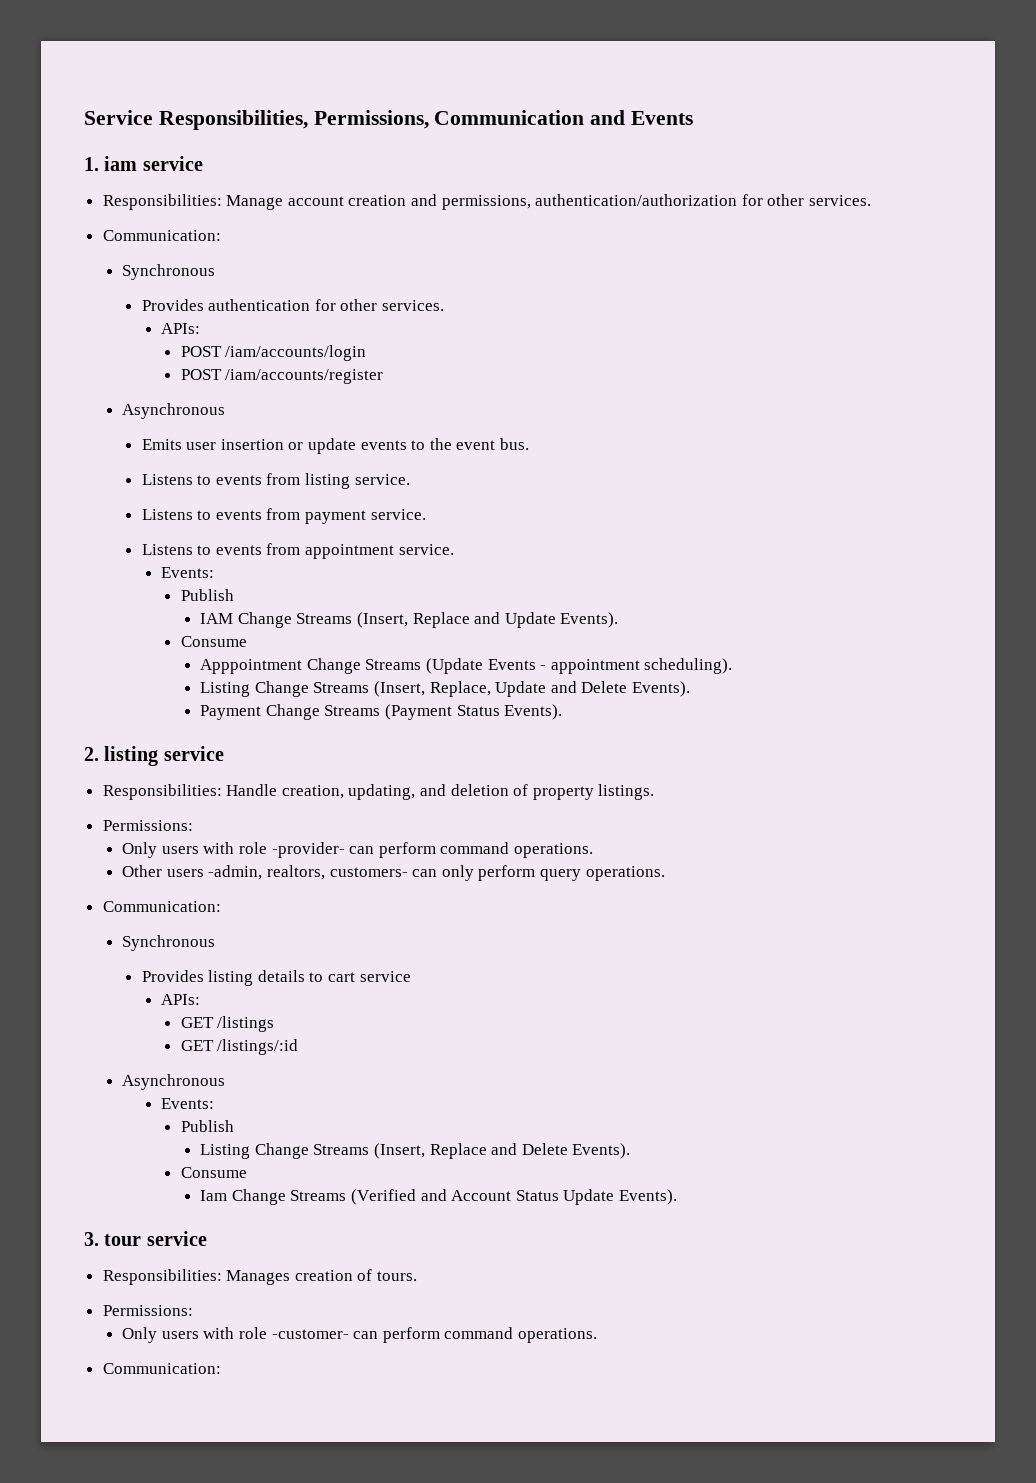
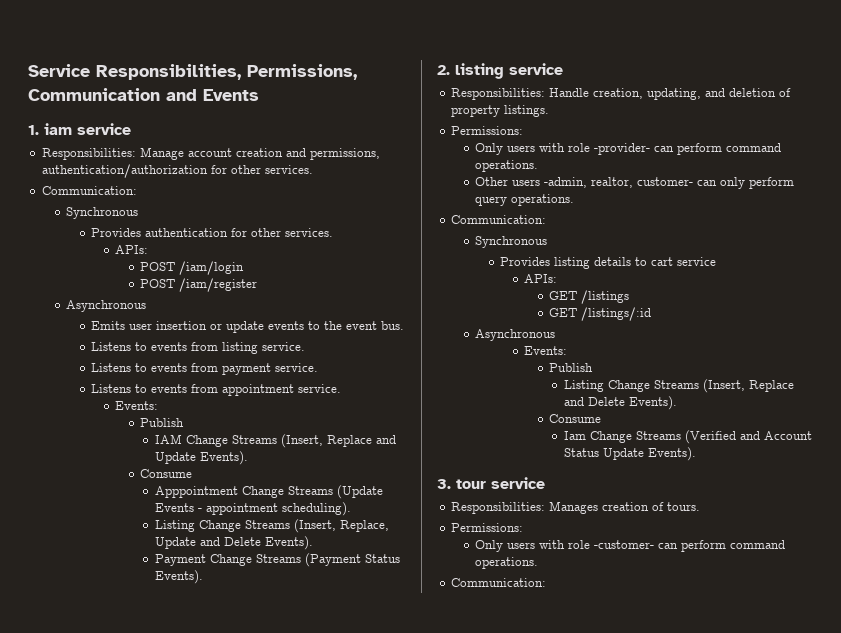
[225,345,367,361] [180,369,384,384] /iam/accounts/login // POST /iam/accounts/register -> [178,261,244,275] [139,278,257,292] /iam/login // POST /iam/register
[266,865,408,880] realtors, customers- -> [591,177,694,188] realtor, customer-

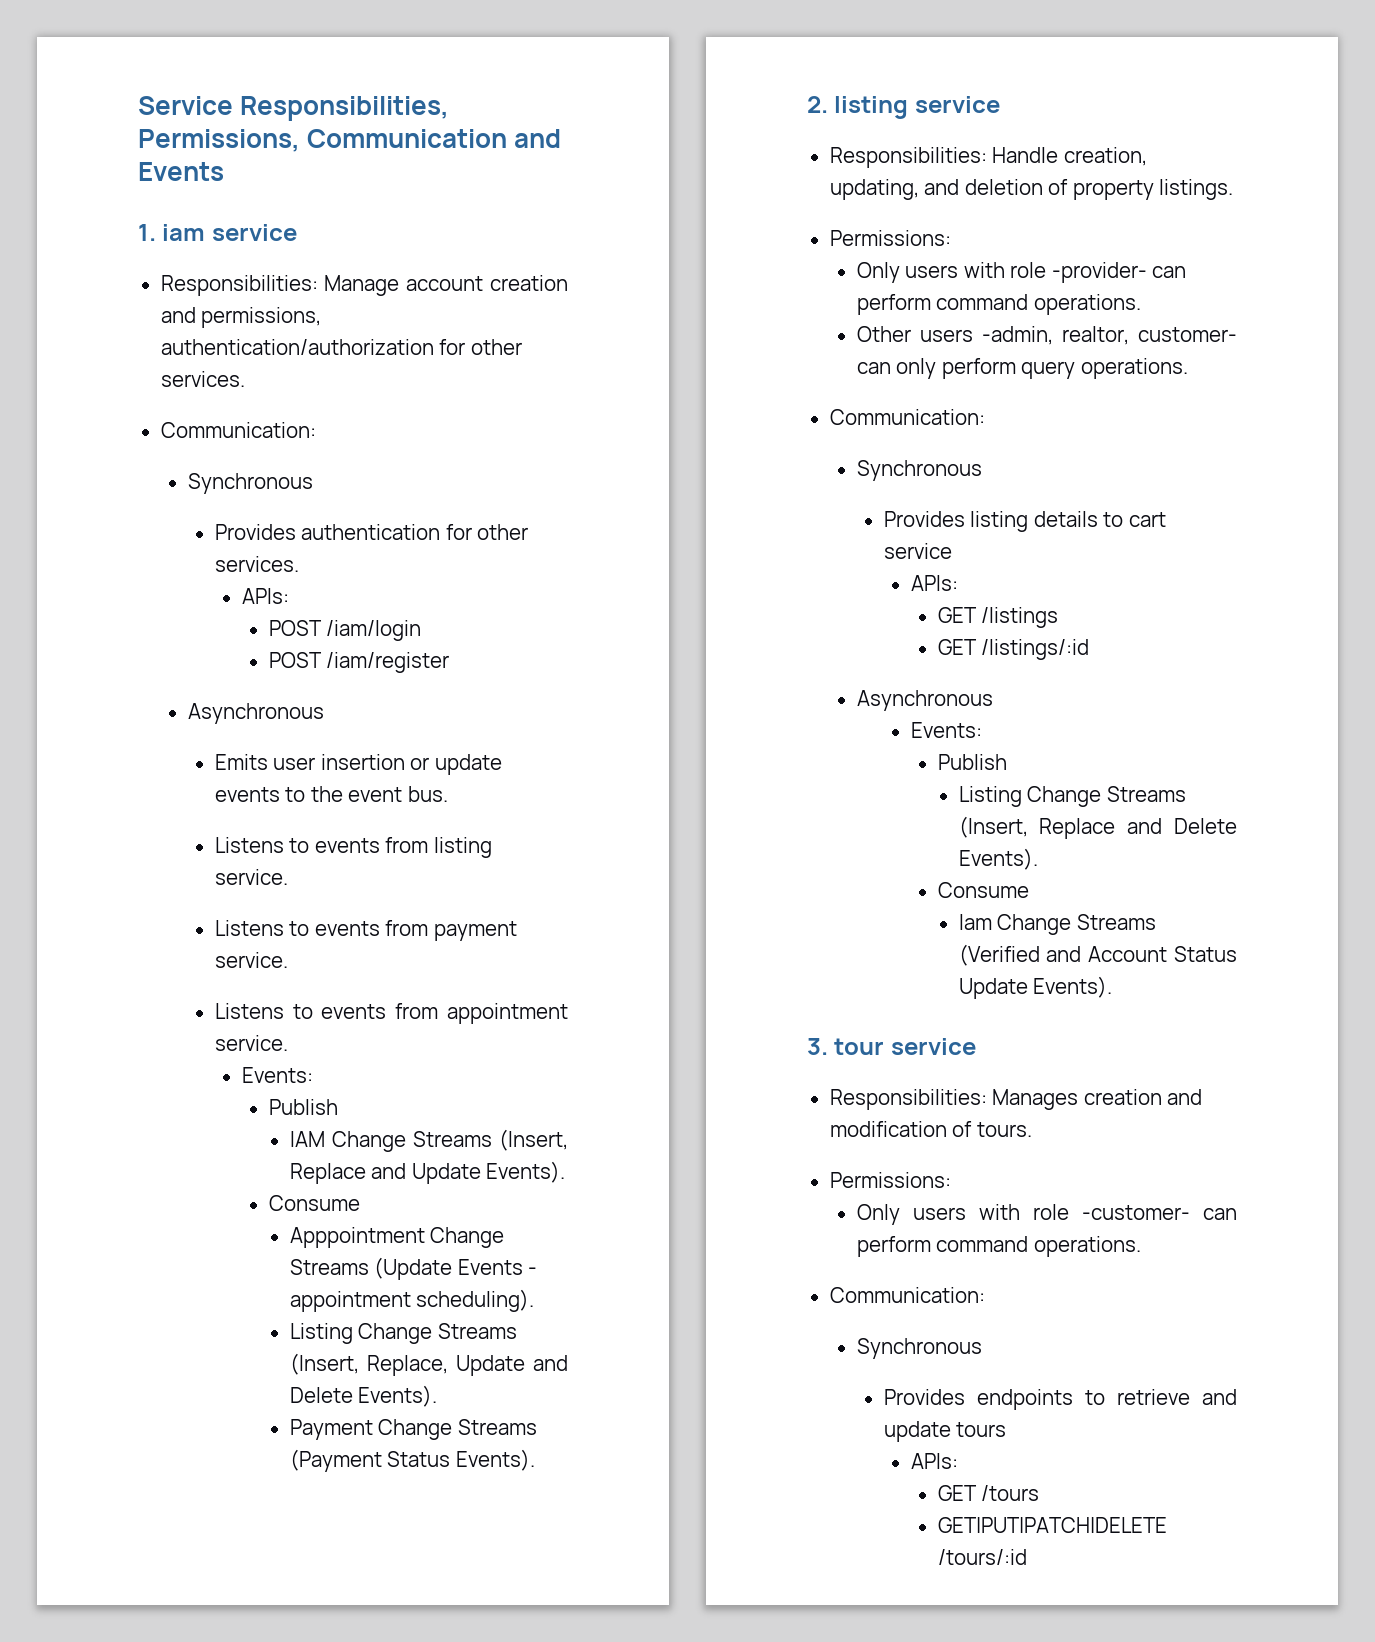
(649, 506) none -> [1167,1089,1203,1105] [829,1121,947,1137] and modification
(546, 582) none -> [856,1338,982,1359] [883,1389,1237,1410] [883,1421,1007,1442] [910,1453,958,1469] [937,1485,1040,1501] [937,1517,1167,1533] [937,1549,1027,1565] // Synchronous // Provides endpoints to retrieve and update tours // APIs: // GET /tours // GET|PUT|PATCH|DELETE /tours/:id

